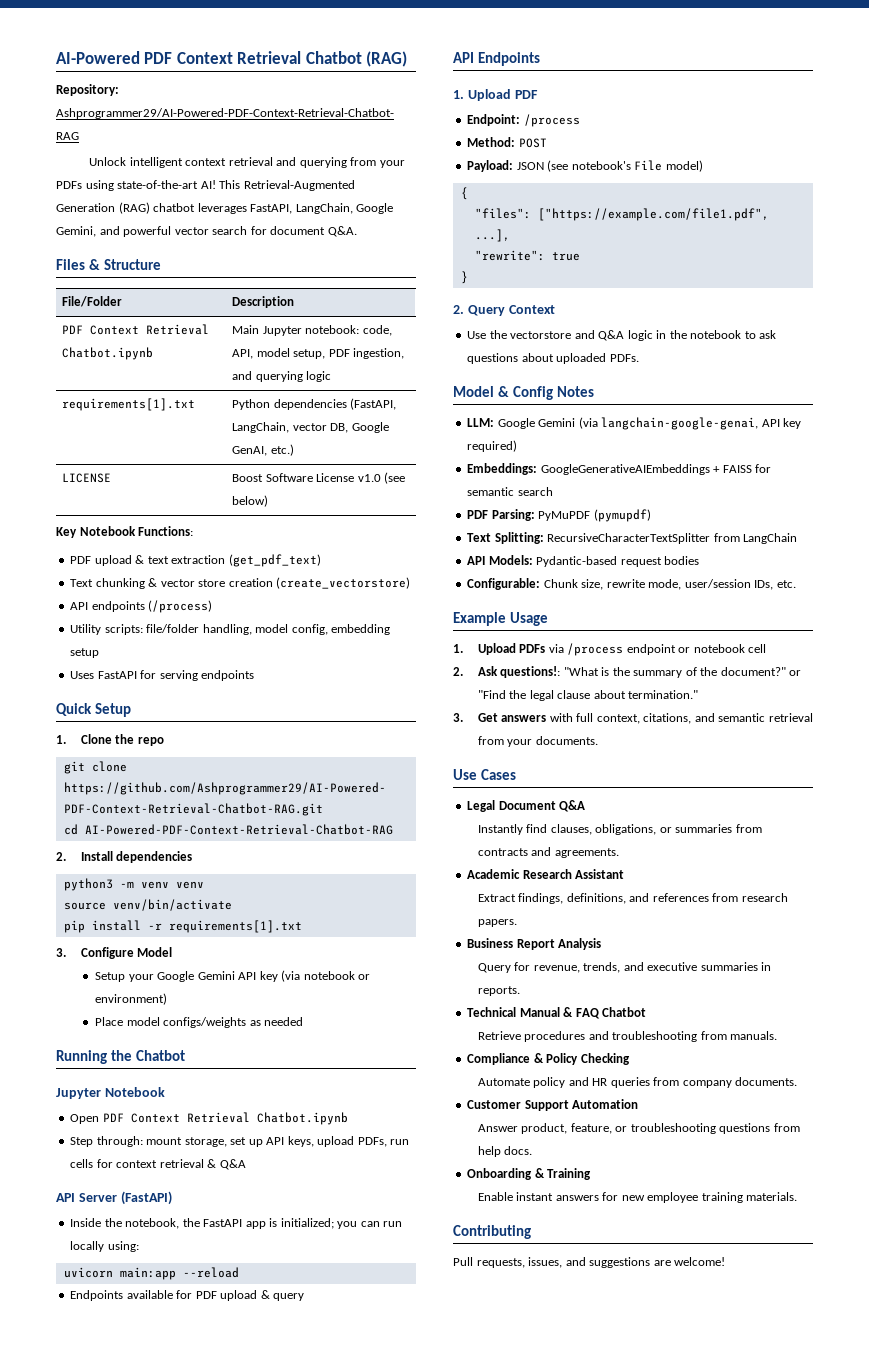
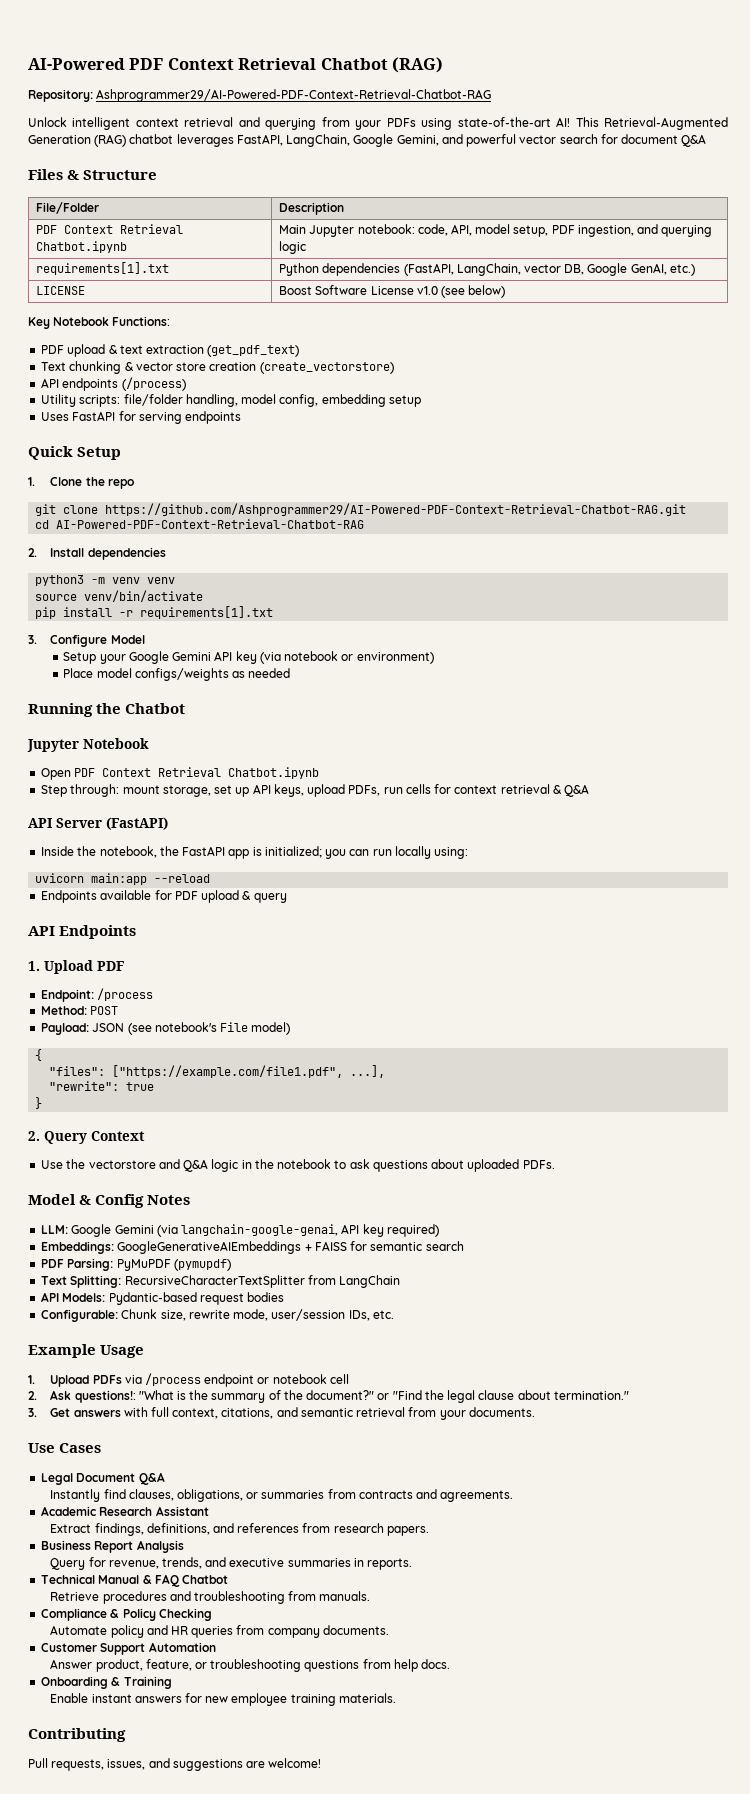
[327,226,357,237] Q&A. -> [681,134,707,147] Q&A

